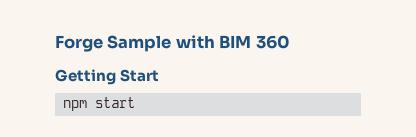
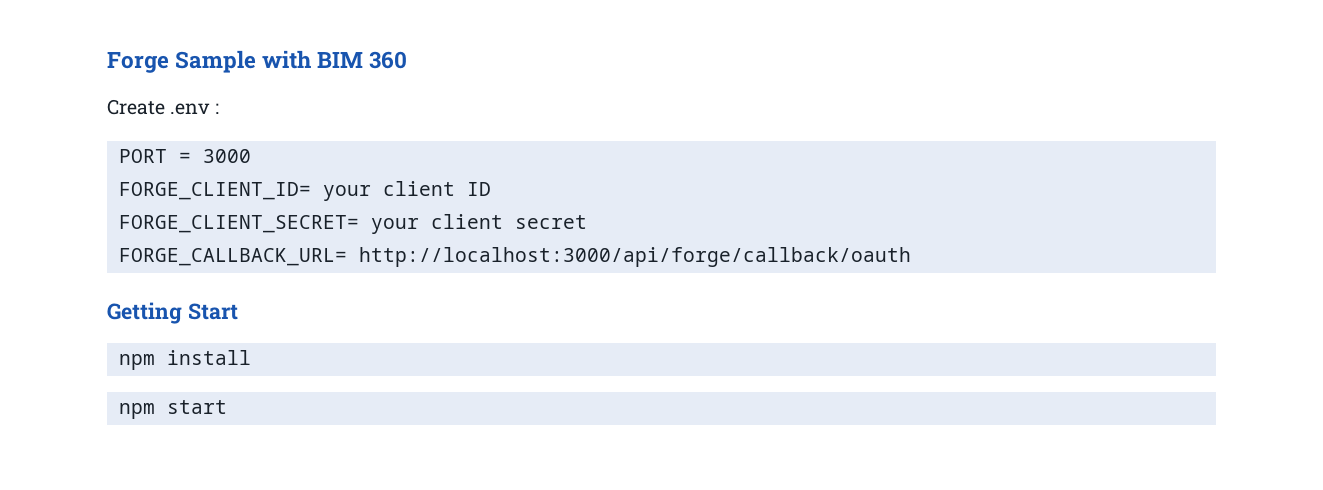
(290, 42) none -> [107,99,219,115] [118,149,251,163] [118,181,491,201] [118,214,587,234] [118,247,911,267] // Create .env : // PORT = 3000 // FORGE_CLIENT_ID= your client ID // FORGE_CLIENT_SECRET= your client secret // FORGE_CALLBACK_URL= http://localhost:3000/api/forge/callback/oauth
(160, 75) none -> [118,350,251,370] // npm install

